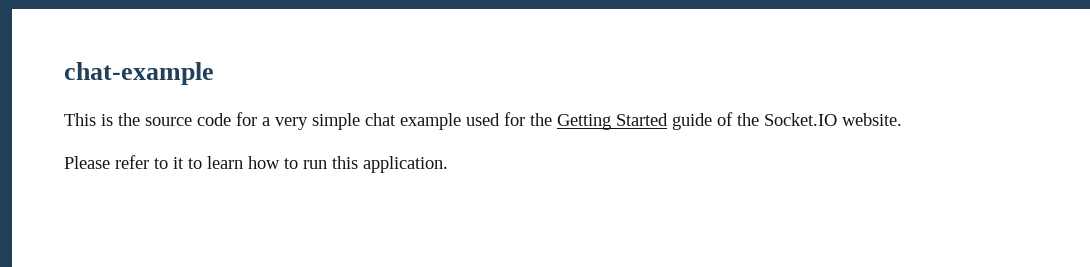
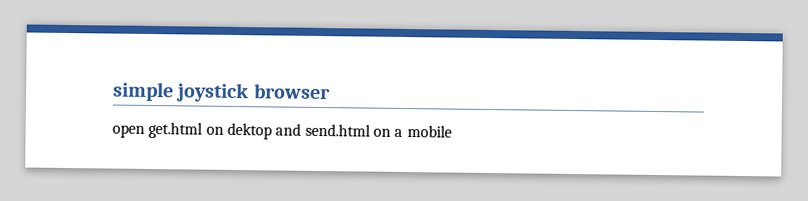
[64,62,214,85] [64,112,902,130] [64,155,448,173] chat-example // This is the source code for a very simple chat example used for the Getting Started guide of the Socket.IO website. // Please refer to it to learn how to run this application. -> [112,81,331,103] [112,121,452,140] simple joystick browser // open get.html on dektop and send.html on a mobile

